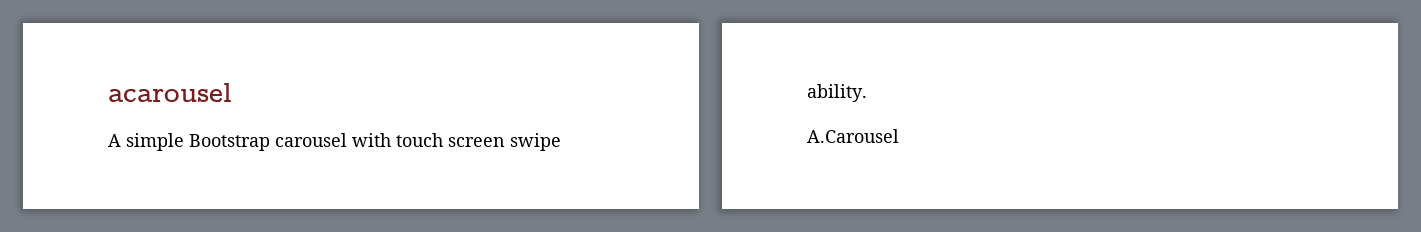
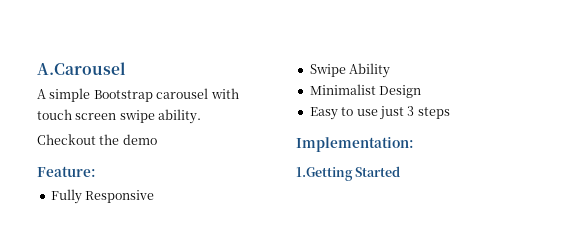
[108,83,232,102] acarousel -> [37,62,126,75] A.Carousel
[807,129,899,143] A.Carousel -> [37,134,157,145] [37,166,96,177] [50,189,155,204] [309,63,391,78] [309,84,422,98] [309,106,450,120] [296,137,414,152] [296,166,401,181] Checkout the demo // Feature: // Fully Responsive // Swipe Ability // Minimalist Design // Easy to use just 3 steps // Implementation: // 1.Getting Started

